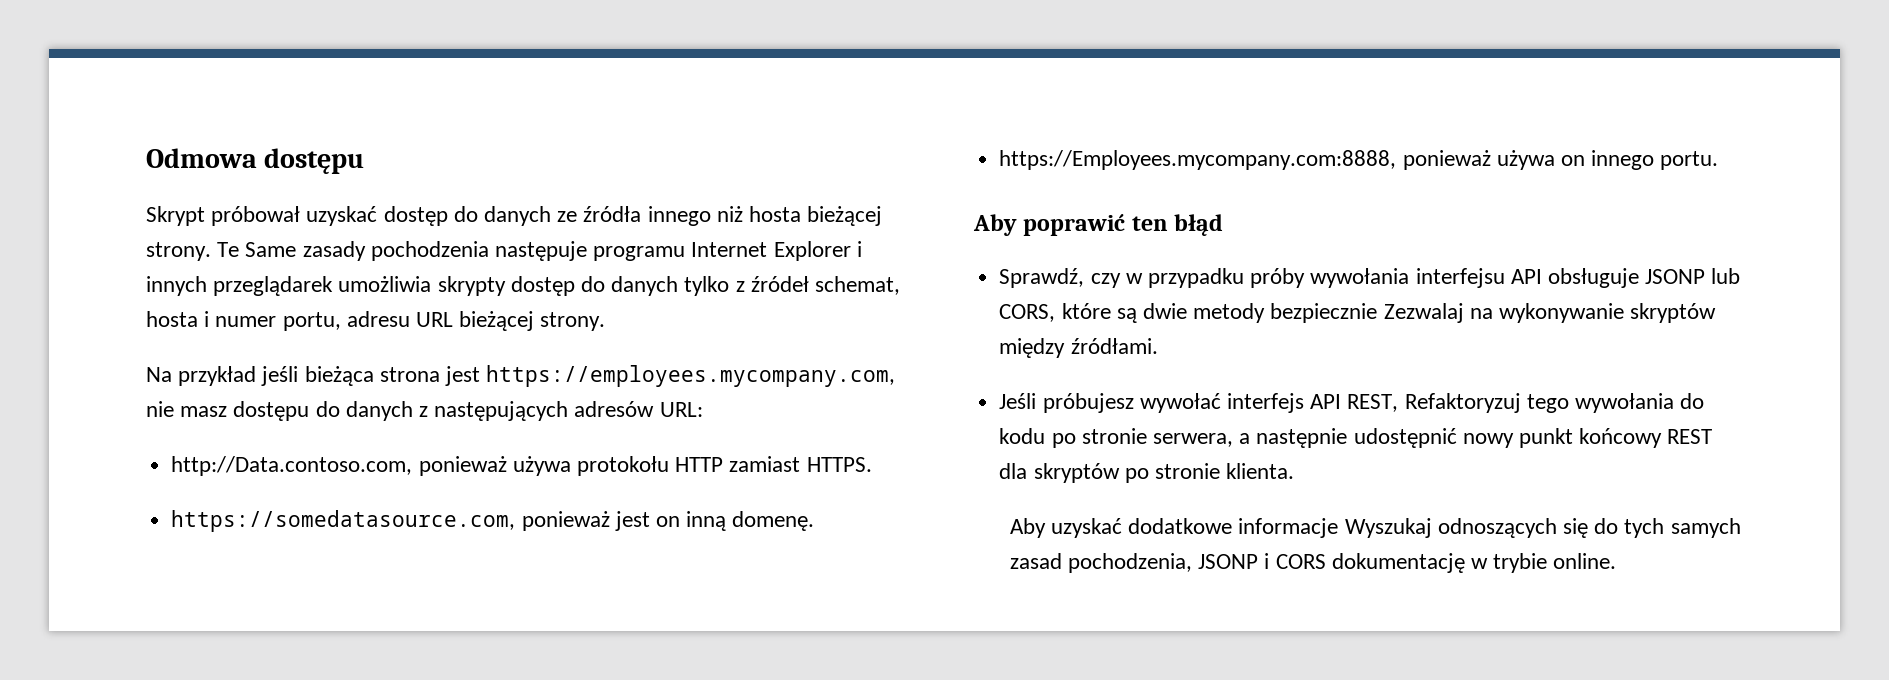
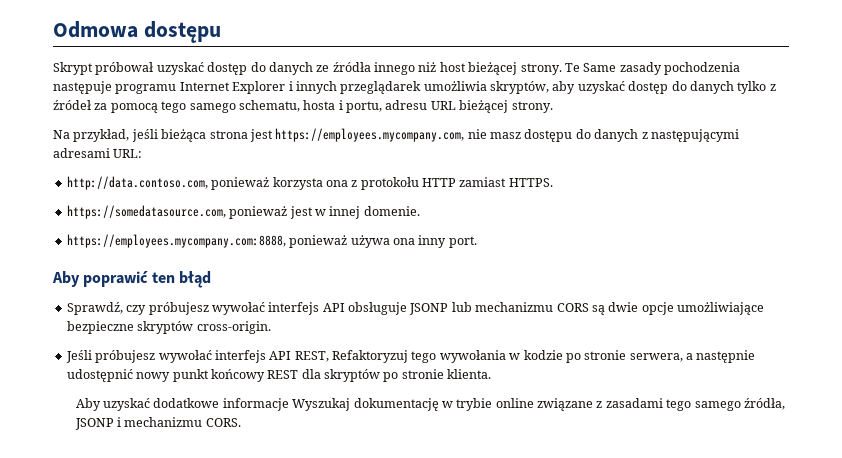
[749,206,802,222] hosta -> [439,62,466,72] host
[437,276,506,296] skrypty -> [490,81,625,94] skryptów, aby uzyskać
[815,276,901,295] schemat, -> [94,100,300,113] za pomocą tego samego schematu,
[215,316,277,327] numer -> (343, 105) none
[178,366,257,386] przykład -> [73,129,130,142] przykład,
[434,401,655,421] następujących adresów -> [650,129,739,142] [53,148,110,158] następującymi adresami
[171,456,571,476] http://Data.contoso.com, ponieważ używa -> [66,176,358,190] http://data.contoso.com, ponieważ korzysta ona z
[655,511,815,531] [999,150,1719,170] on inną domenę. // https://Employees.mycompany.com:8888, ponieważ używa on innego portu. -> [314,206,420,219] [66,234,477,248] w innej domenie. // https://employees.mycompany.com:8888, ponieważ używa ona inny port.
[1125,268,1741,288] [999,303,1717,323] [999,338,1158,358] w przypadku próby wywołania interfejsu API obsługuje JSONP lub CORS, które są dwie metody bezpiecznie Zezwalaj na wykonywanie skryptów między źródłami. -> [148,302,764,315] [66,321,271,334] próbujesz wywołać interfejs API obsługuje JSONP lub mechanizmu CORS są dwie opcje umożliwiające bezpieczne skryptów cross-origin.
[1680,393,1705,409] [999,428,1046,444] do kodu -> [509,350,563,360] w kodzie
[1437,518,1741,538] [1009,553,1617,573] odnoszących się do tych samych zasad pochodzenia, JSONP i CORS dokumentację w trybie online. -> [353,398,785,411] [74,417,241,430] dokumentację w trybie online związane z zasadami tego samego źródła, JSONP i mechanizmu CORS.

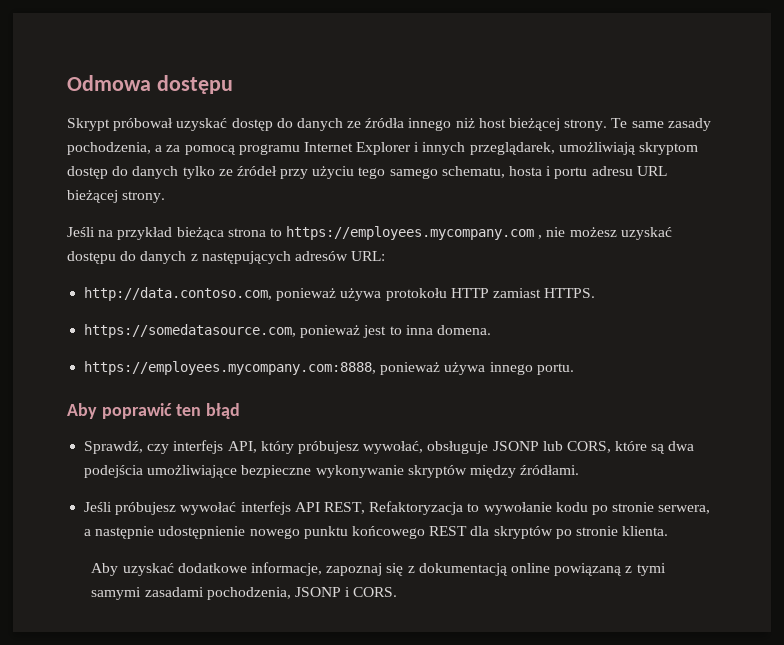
[583,62,740,75] [53,81,112,94] Same zasady pochodzenia następuje -> [631,118,711,131] [67,142,236,155] same zasady pochodzenia, a za pomocą
[340,81,776,94] [53,100,158,113] przeglądarek umożliwia skryptów, aby uzyskać dostęp do danych tylko z źródeł za pomocą -> [469,142,699,155] [67,166,355,179] przeglądarek, umożliwiają skryptom dostęp do danych tylko ze źródeł przy użyciu
[346,101,382,113] portu, -> [554,167,588,179] portu
[53,128,521,142] Na przykład, jeśli bieżąca strona jest https://employees.mycompany.com, nie masz -> [67,226,672,240] Jeśli na przykład bieżąca strona to https://employees.mycompany.com , nie możesz uzyskać
[650,129,739,142] [53,148,110,158] następującymi adresami -> [201,251,348,264] następujących adresów
[272,177,358,190] korzysta ona z -> [340,288,382,301] używa
[314,206,420,219] w innej domenie. -> [389,325,491,335] to inna domena.
[392,235,477,248] ona inny port. -> [489,362,574,375] innego portu.
[148,302,764,315] [66,321,271,334] próbujesz wywołać interfejs API obsługuje JSONP lub mechanizmu CORS są dwie opcje umożliwiające bezpieczne skryptów cross-origin. -> [173,440,695,454] [84,465,580,478] interfejs API, który próbujesz wywołać, obsługuje JSONP lub CORS, które są dwa podejścia umożliwiające bezpieczne wykonywanie skryptów między źródłami.
[332,350,563,363] Refaktoryzuj tego wywołania w kodzie -> [369,501,588,515] Refaktoryzacja to wywołanie kodu
[66,369,265,382] udostępnić nowy punkt końcowy -> [158,526,425,539] udostępnienie nowego punktu końcowego
[222,398,785,411] informacje Wyszukaj dokumentację w trybie online związane z zasadami tego samego źródła, -> [251,562,666,576] [91,587,291,600] informacje, zapoznaj się z dokumentacją online powiązaną z tymi samymi zasadami pochodzenia,
[124,417,203,427] mechanizmu -> (351, 592) none

